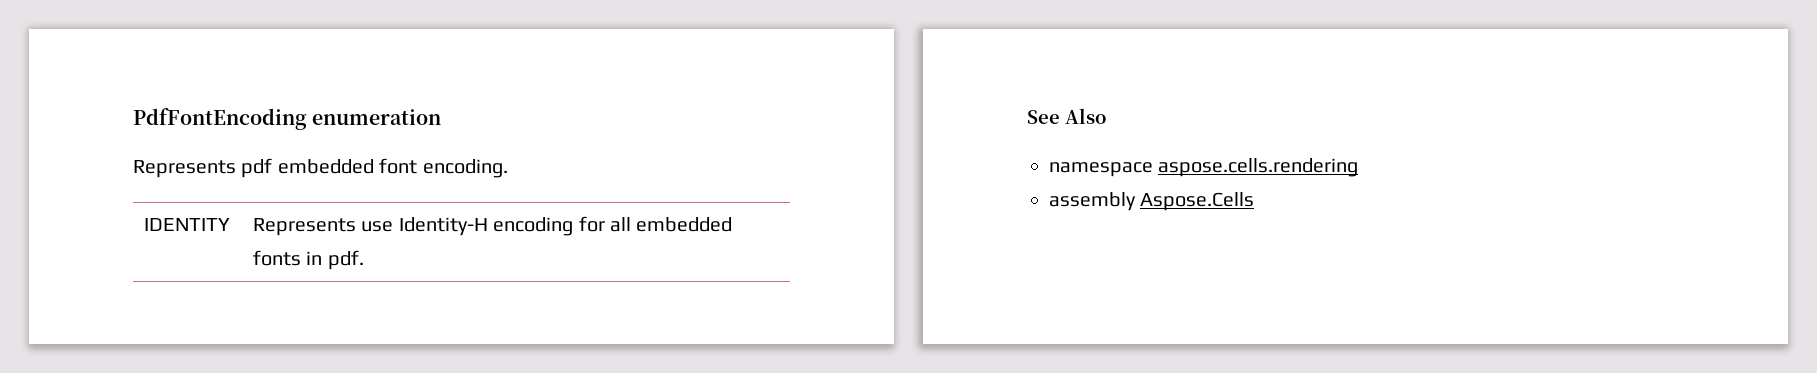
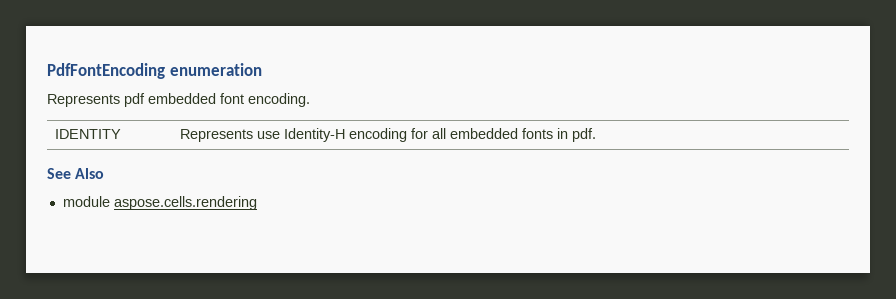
[1049,162,1153,177] namespace -> [62,196,110,207] module
[1049,192,1255,211] // assembly Aspose.Cells -> (257, 203) none

